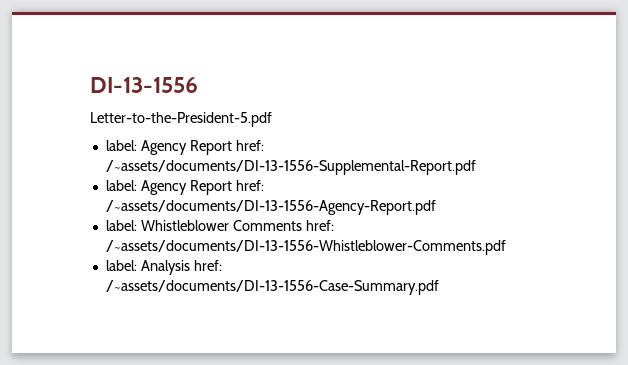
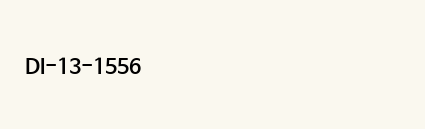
[90,112,272,127] [105,140,264,155] [105,160,476,175] [105,180,264,195] [105,200,436,215] [105,220,334,231] [105,240,506,255] [105,260,222,275] [105,280,439,295] // Letter-to-the-President-5.pdf // label: Agency Report href: /~assets/documents/DI-13-1556-Supplemental-Report.pdf // label: Agency Report href: /~assets/documents/DI-13-1556-Agency-Report.pdf // label: Whistleblower Comments href: /~assets/documents/DI-13-1556-Whistleblower-Comments.pdf // label: Analysis href: /~assets/documents/DI-13-1556-Case-Summary.pdf -> (141, 65) none

